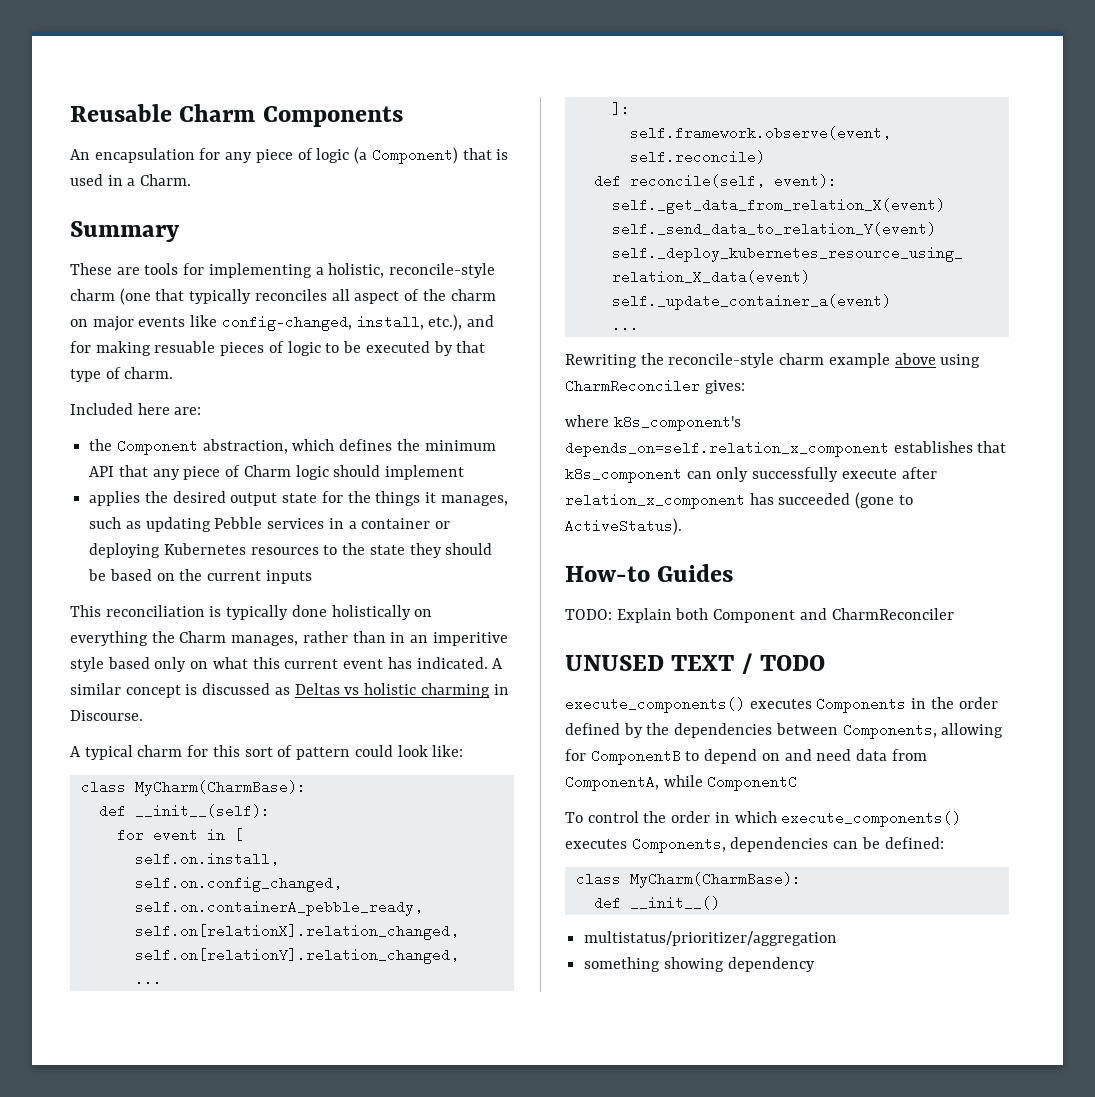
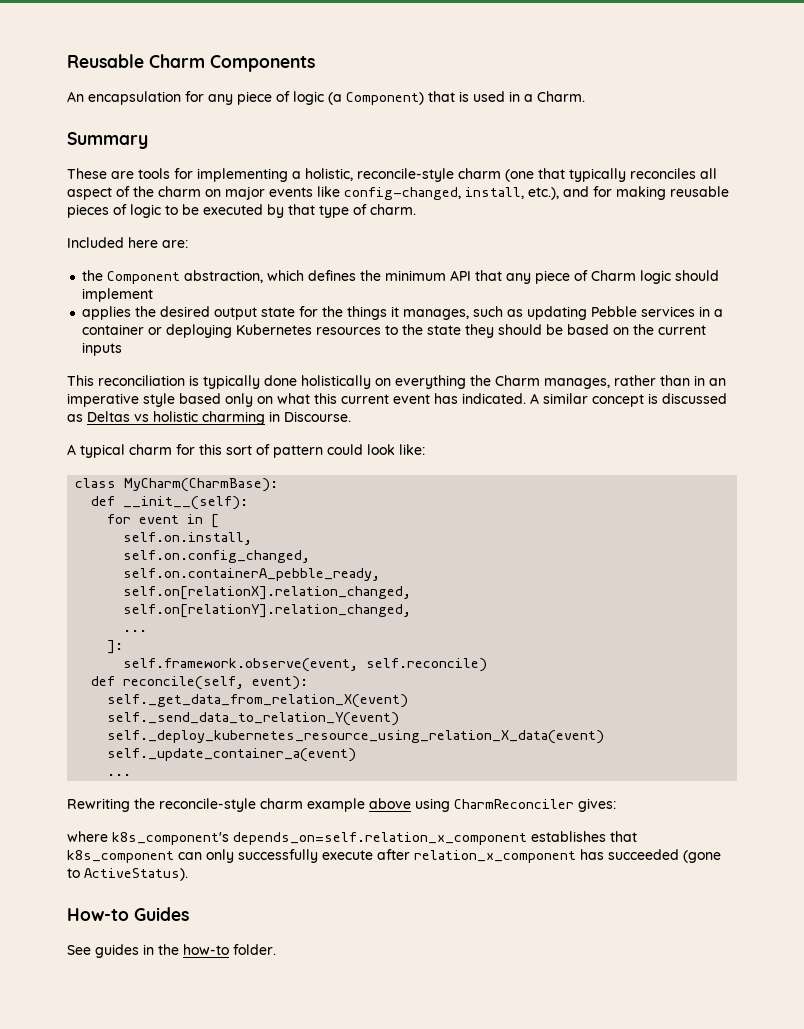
[154,341,216,353] resuable -> [670,186,729,197] reusable
[432,632,508,646] imperitive -> [67,393,139,407] imperative
[565,608,954,623] [565,653,826,674] [565,697,998,713] [565,723,1004,739] [565,749,927,765] [565,775,798,791] [565,811,962,827] [565,837,944,853] [575,872,801,888] [593,896,720,910] [584,931,838,946] [584,957,815,972] TODO: Explain both Component and CharmReconciler // UNUSED TEXT / TODO // execute_components() executes Components in the order defined by the dependencies between Components, allowing for ComponentB to depend on and need data from ComponentA, while ComponentC // To control the order in which execute_components() executes Components, dependencies can be defined: // class MyCharm(CharmBase): // def __init__() // multistatus/prioritizer/aggregation // something showing dependency -> [67,944,276,958] See guides in the how-to folder.

